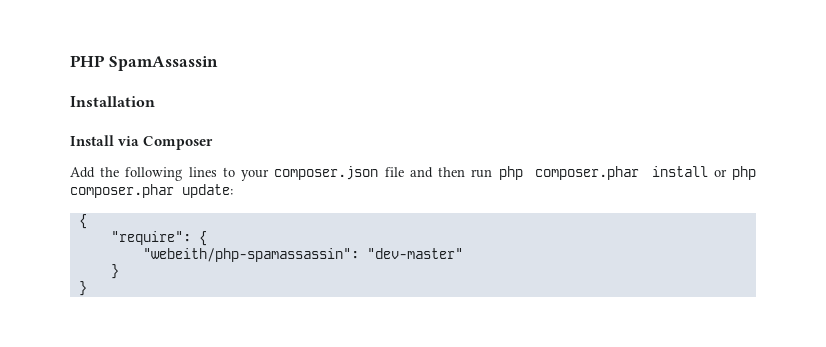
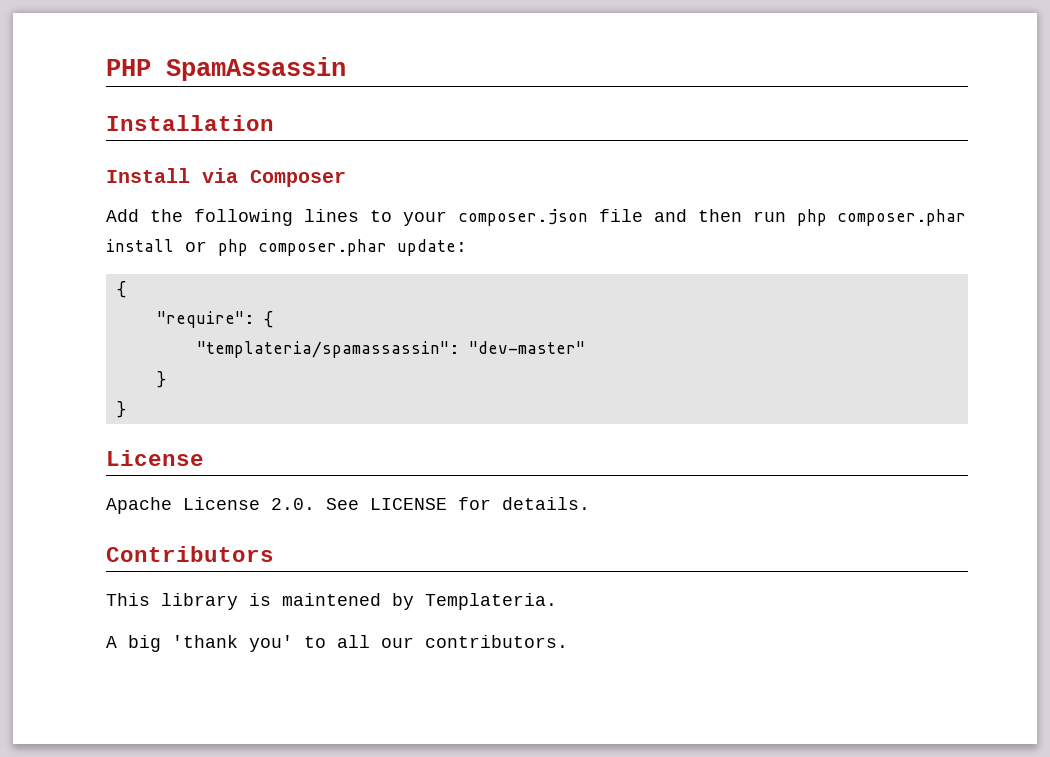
[142,248,359,262] "webeith/php-spamassassin": -> [196,341,459,358] "templateria/spamassassin":
(87, 288) none -> [106,450,204,466] [106,497,590,514] [106,546,274,562] [106,593,557,610] [106,635,568,652] // License // Apache License 2.0. See LICENSE for details. // Contributors // This library is maintened by Templateria. // A big 'thank you' to all our contributors.

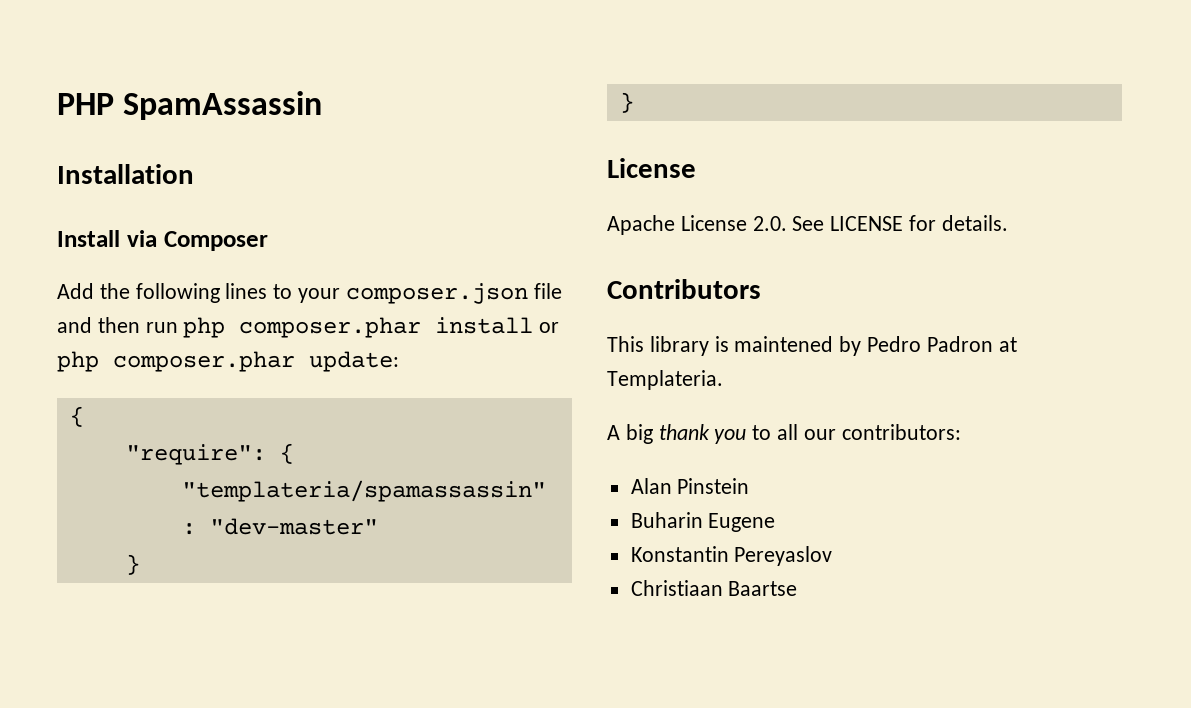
(414, 601) none -> [867,336,1017,352] Pedro Padron at
[172,635,293,652] 'thank you' -> [658,424,747,444] thank you
[425,635,568,648] contributors. -> [841,424,961,440] [630,478,750,494] [630,512,776,532] [630,546,833,566] [630,580,798,596] contributors: // Alan Pinstein // Buharin Eugene // Konstantin Pereyaslov // Christiaan Baartse

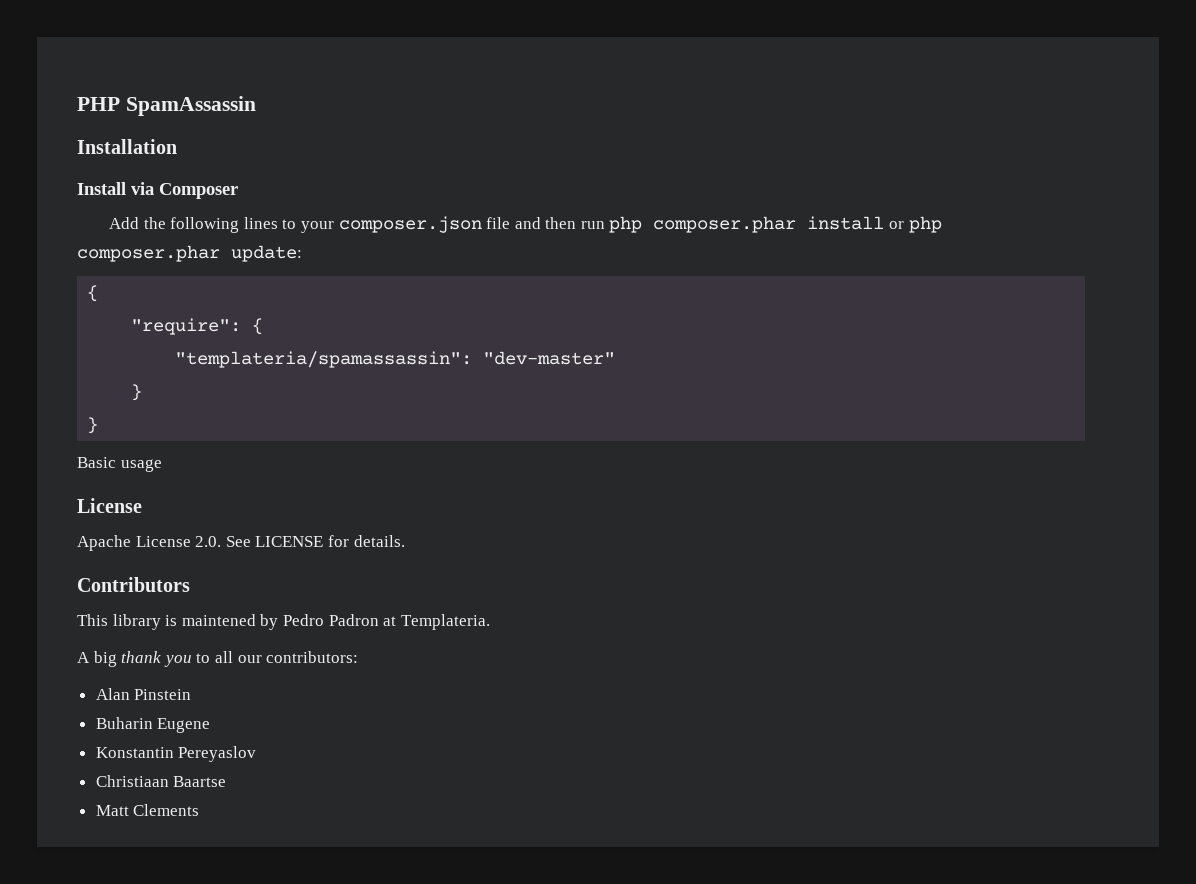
(634, 102) none -> [77,457,162,472] // Basic usage
(798, 588) none -> [95,804,200,816] // Matt Clements

